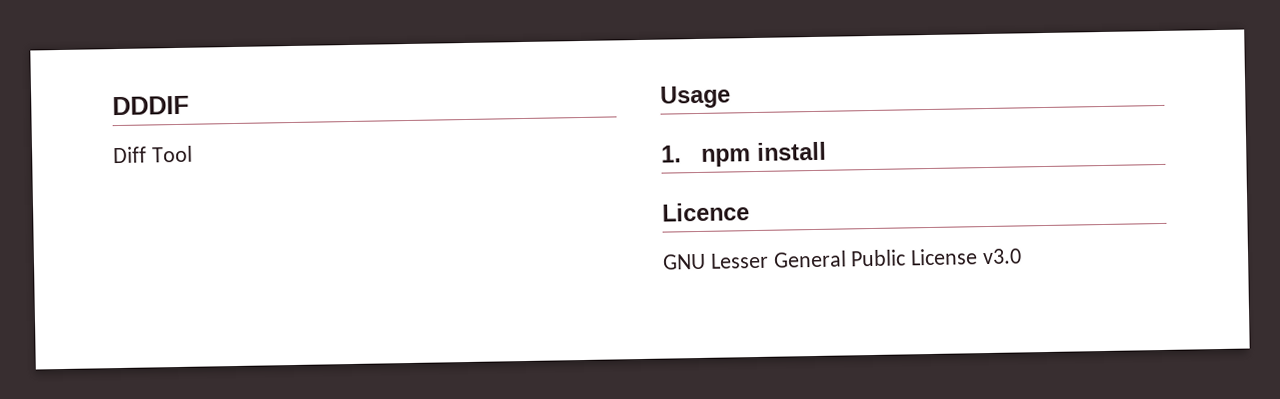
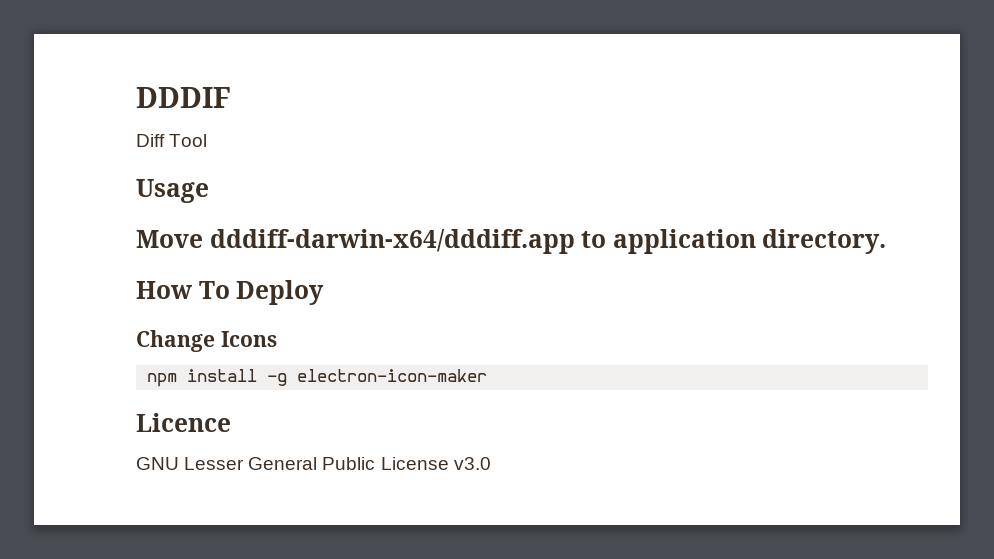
[661,145,682,163] 1. -> [136,229,887,254] [136,280,325,305] [136,330,277,352] Move dddiff-darwin-x64/dddiff.app to application directory. // How To Deploy // Change Icons //
(828, 151) none -> [267,369,488,386] -g electron-icon-maker

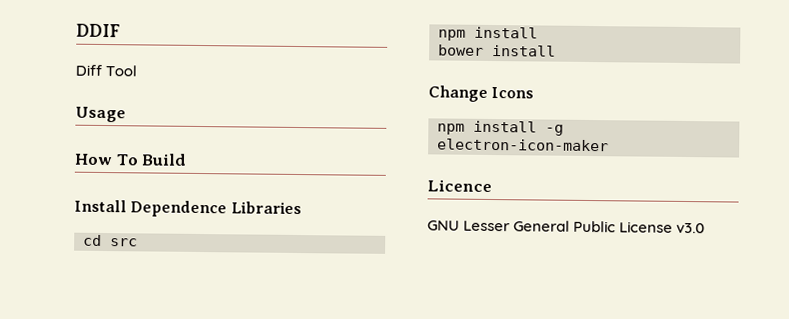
[136,87,231,108] DDDIF -> [76,23,121,38] DDIF
[136,229,887,254] [136,280,325,305] Move dddiff-darwin-x64/dddiff.app to application directory. // How To Deploy -> [74,153,188,166] [74,199,302,218] [83,234,138,247] [438,26,538,41] [438,44,556,57] How To Build // Install Dependence Libraries // cd src // npm install // bower install

